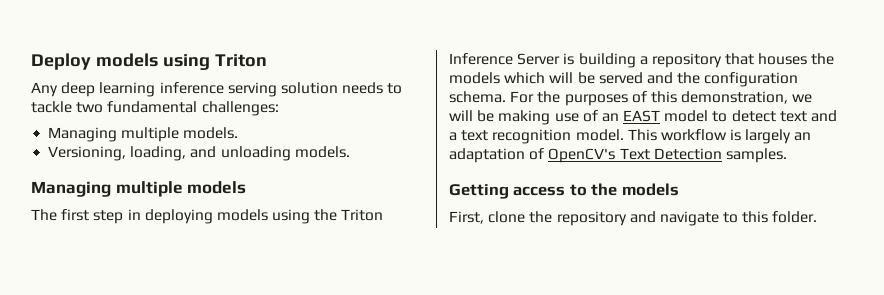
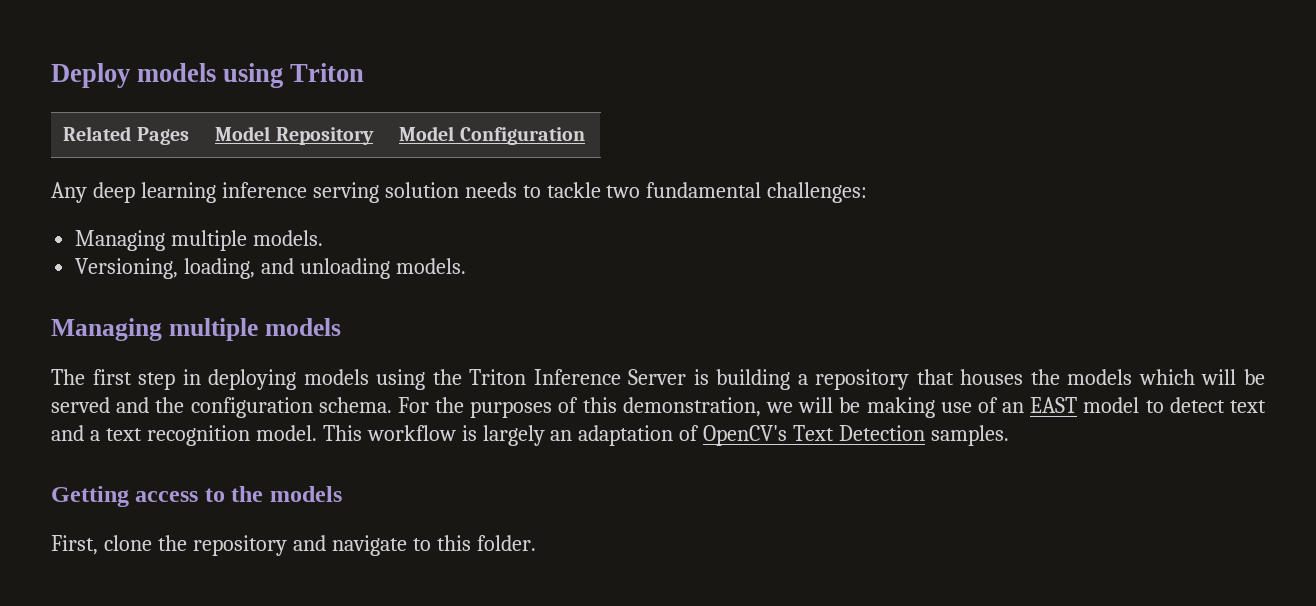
(267, 60) none -> [63,126,189,145] [215,126,374,145] [399,126,585,145] // Related Pages | Model Repository | Model Configuration

